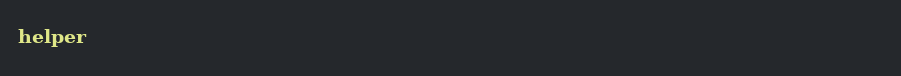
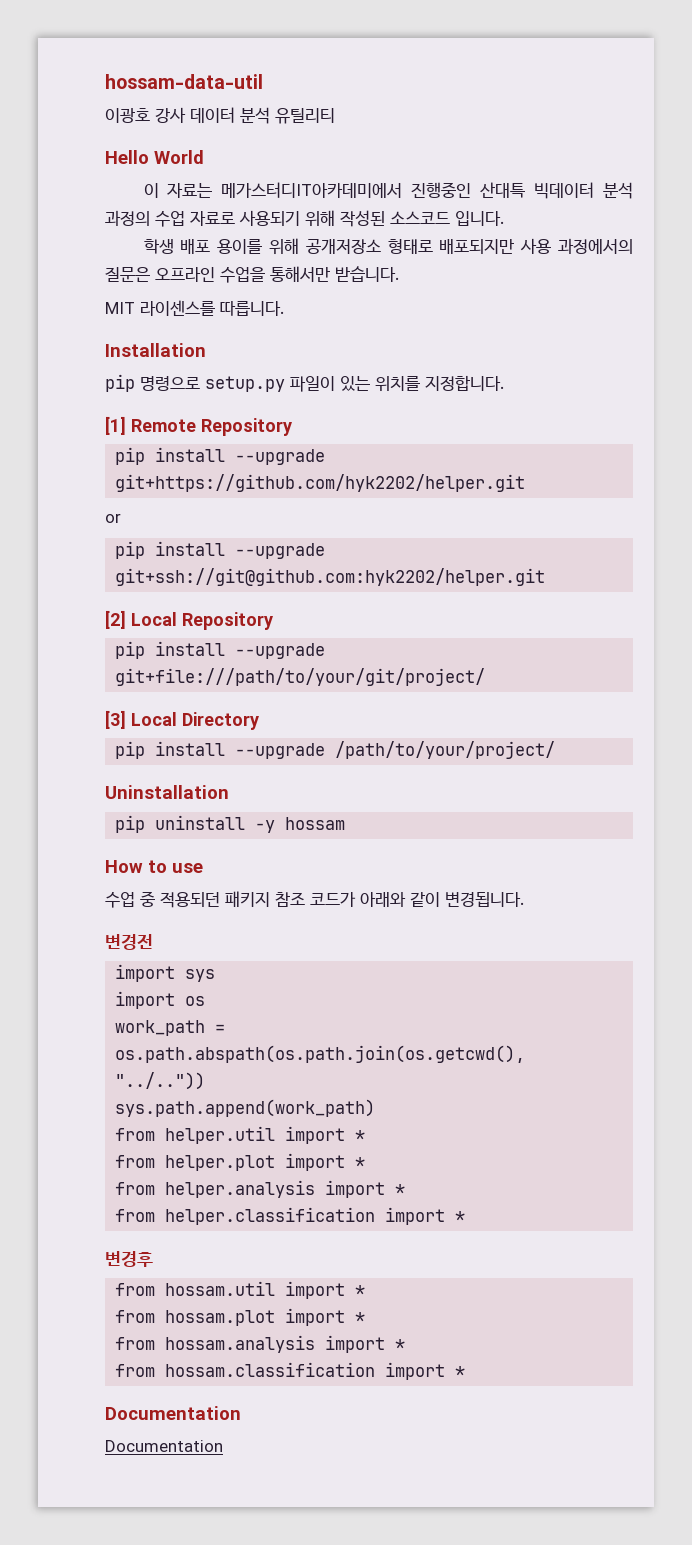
[18,29,87,47] helper -> [105,74,263,89] [105,107,335,124] [105,150,204,164] [143,182,634,199] [105,210,504,227] [143,238,634,255] [105,266,399,283] [105,300,284,316] [105,343,206,357] [105,374,504,392] [105,416,292,436] [115,447,326,465] [115,474,526,492] [105,514,121,523] [115,541,326,559] [115,568,546,586] [105,610,273,630] [115,641,326,659] [115,668,486,686] [105,710,259,730] [115,741,556,759] [105,785,229,799] [115,815,346,833] [105,860,203,873] [105,891,524,908] [105,934,153,950] [115,964,216,982] [115,991,206,1009] [115,1020,226,1036] [115,1045,526,1063] [115,1072,206,1090] [115,1099,376,1117] [115,1126,366,1144] [115,1153,366,1171] [115,1180,406,1198] [115,1207,466,1225] [105,1251,153,1267] [115,1281,366,1299] [115,1308,366,1326] [115,1335,406,1353] [115,1362,466,1380] [105,1406,241,1420] [105,1440,223,1452] hossam-data-util // 이광호 강사 데이터 분석 유틸리티 // Hello World // 이 자료는 메가스터디IT아카데미에서 진행중인 산대특 빅데이터 분석 과정의 수업 자료로 사용되기 위해 작성된 소스코드 입니다. // 학생 배포 용이를 위해 공개저장소 형태로 배포되지만 사용 과정에서의 질문은 오프라인 수업을 통해서만 받습니다. // MIT 라이센스를 따릅니다. // Installation // pip 명령으로 setup.py 파일이 있는 위치를 지정합니다. // [1] Remote Repository // pip install --upgrade git+https://github.com/hyk2202/helper.git // or // pip install --upgrade git+ssh://git@github.com:hyk2202/helper.git // [2] Local Repository // pip install --upgrade git+file:///path/to/your/git/project/ // [3] Local Directory // pip install --upgrade /path/to/your/project/ // Uninstallation // pip uninstall -y hossam // How to use // 수업 중 적용되던 패키지 참조 코드가 아래와 같이 변경됩니다. // 변경전 // import sys // import os // work_path = os.path.abspath(os.path.join(os.getcwd(), "../..")) // sys.path.append(work_path) // from helper.util import * // from helper.plot import * // from helper.analysis import * // from helper.classification import * // 변경후 // from hossam.util import * // from hossam.plot import * // from hossam.analysis import * // from hossam.classification import * // Documentation // Documentation

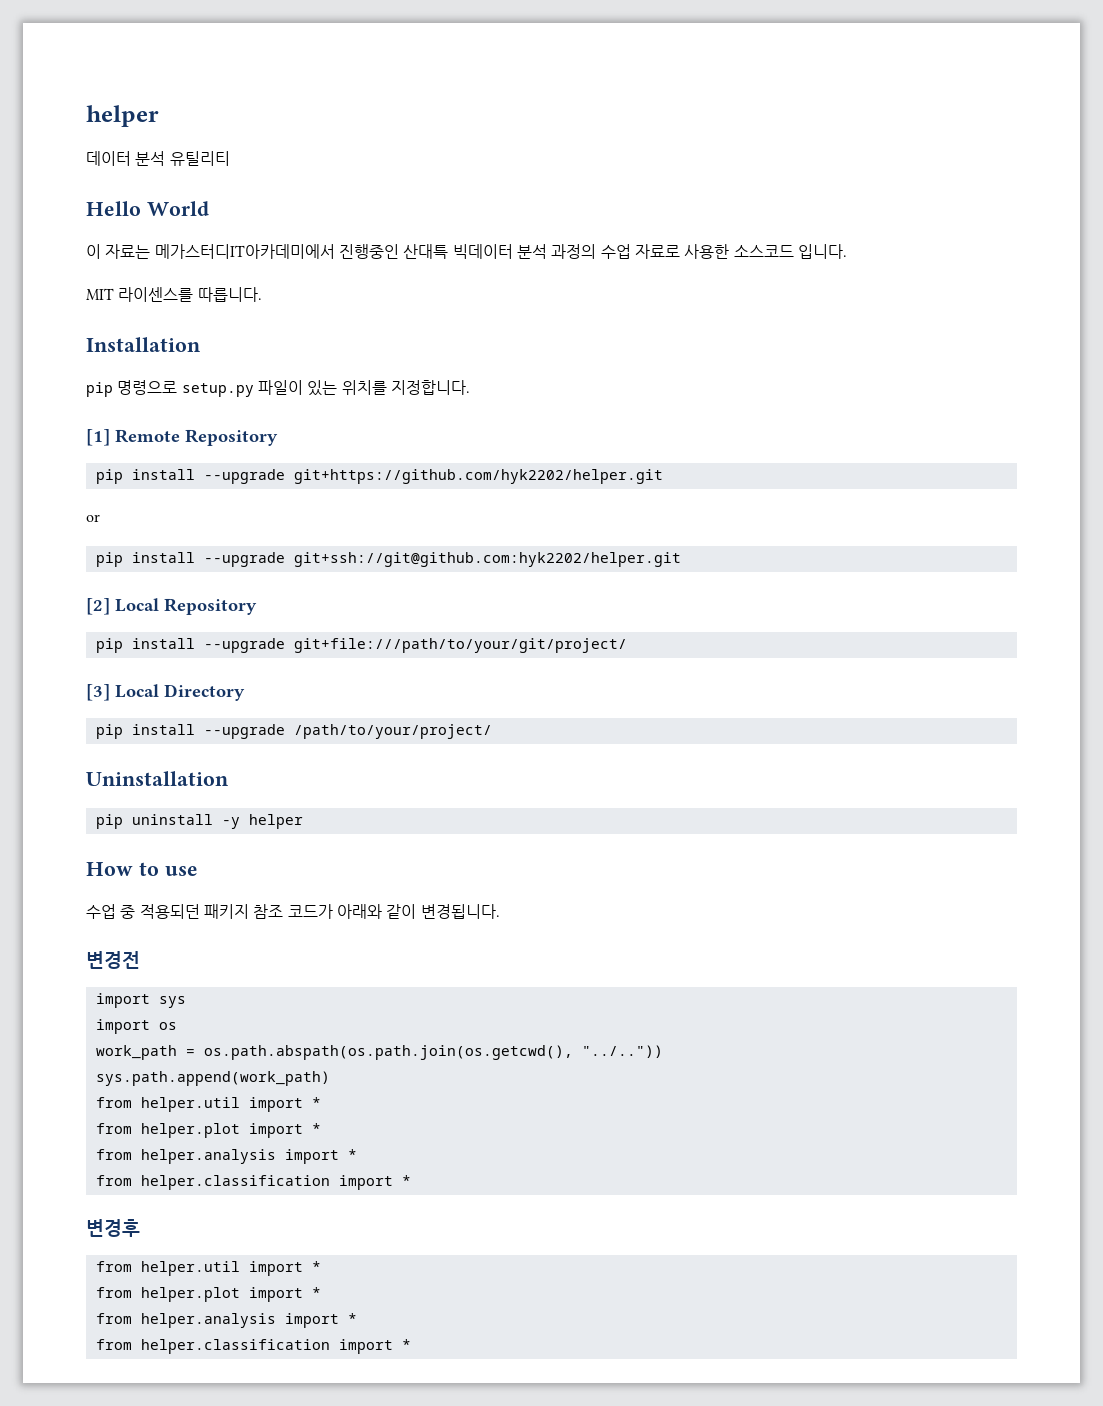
[105,74,263,89] [105,107,186,123] hossam-data-util // 이광호 강사 -> [86,105,159,127] helper //
[239,210,385,227] 사용되기 위해 작성된 -> [684,244,730,259] 사용한
[143,238,634,255] [105,266,399,283] // 학생 배포 용이를 위해 공개저장소 형태로 배포되지만 사용 과정에서의 질문은 오프라인 수업을 통해서만 받습니다. -> (847, 251) none
[285,817,346,830] hossam -> [248,814,303,829] helper
[165,1281,366,1299] [115,1308,366,1326] [115,1335,406,1353] [115,1362,466,1380] [105,1406,241,1420] [105,1440,223,1452] hossam.util import * // from hossam.plot import * // from hossam.analysis import * // from hossam.classification import * // Documentation // Documentation -> [140,1261,321,1276] [95,1287,321,1302] [95,1313,357,1328] [95,1339,411,1354] helper.util import * // from helper.plot import * // from helper.analysis import * // from helper.classification import *

